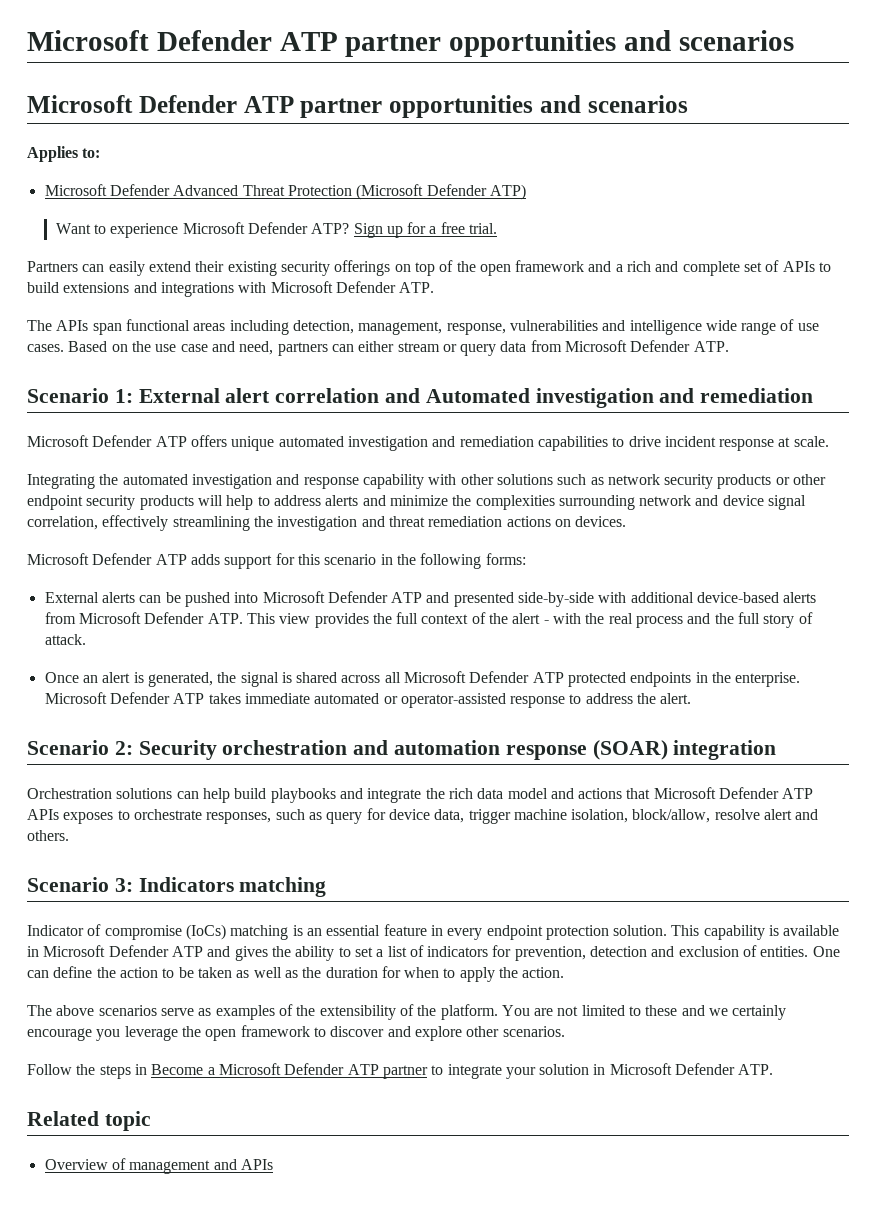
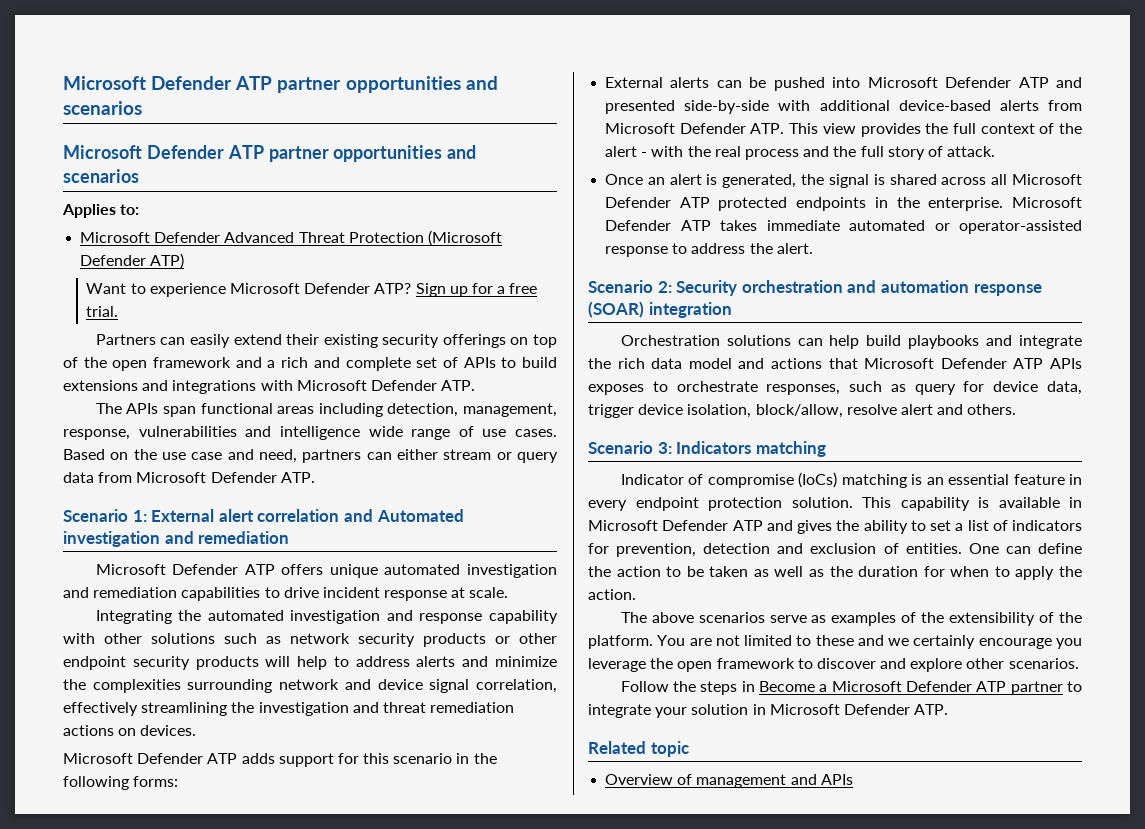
[513,809,567,820] machine -> [638,404,684,415] device

